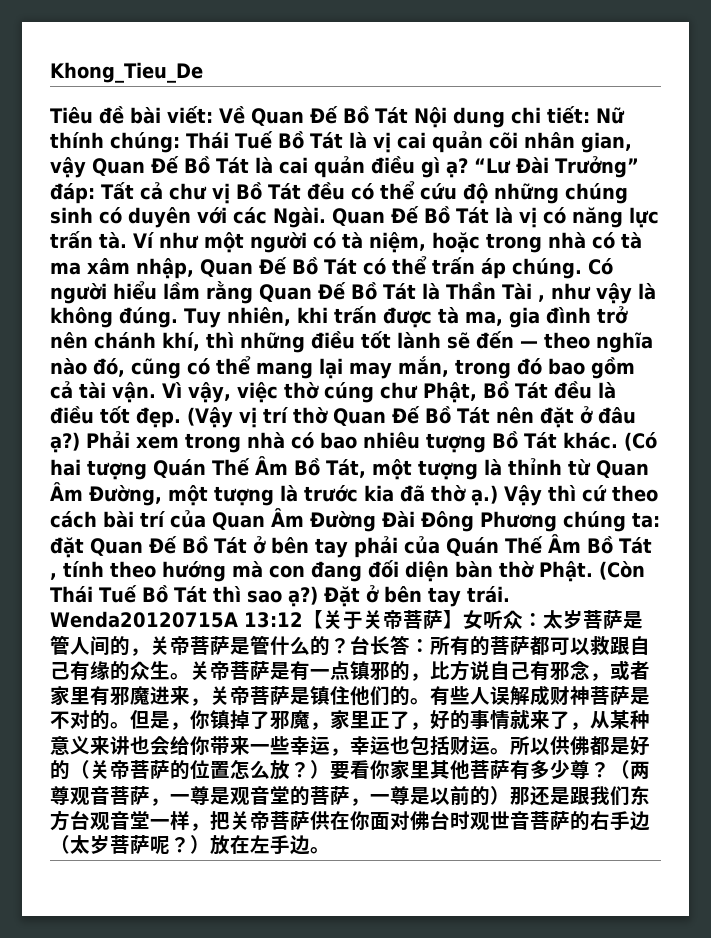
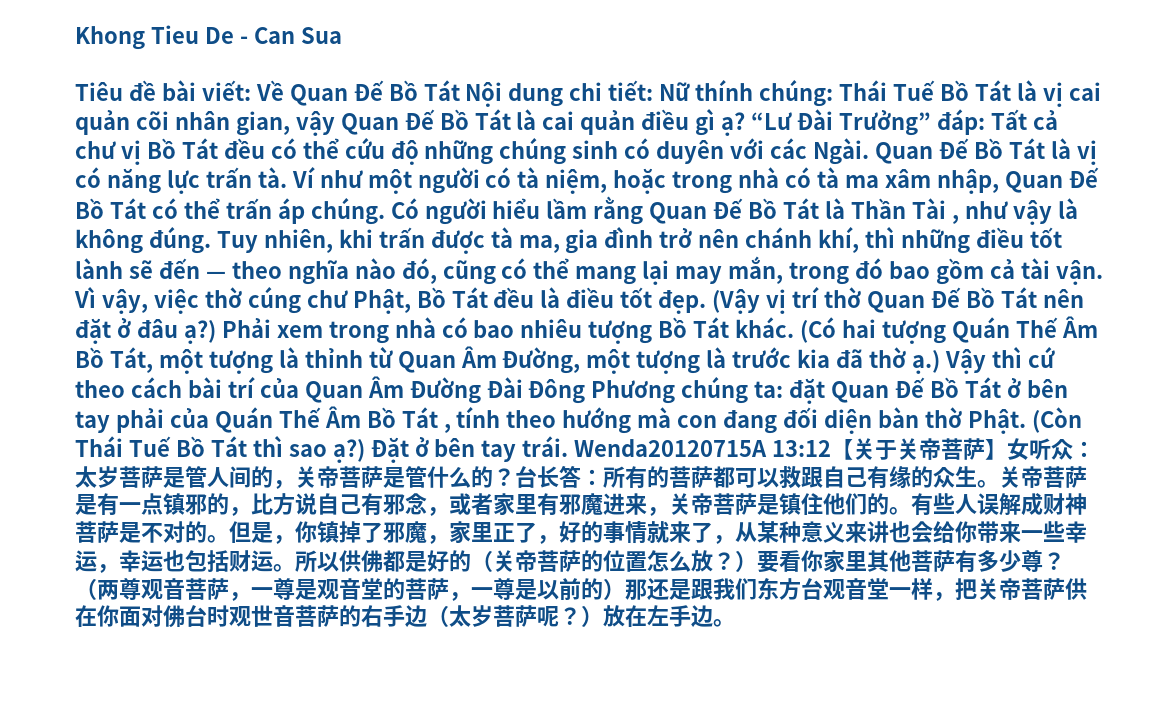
[50,62,203,83] Khong_Tieu_De -> [75,25,342,50] Khong Tieu De - Can Sua

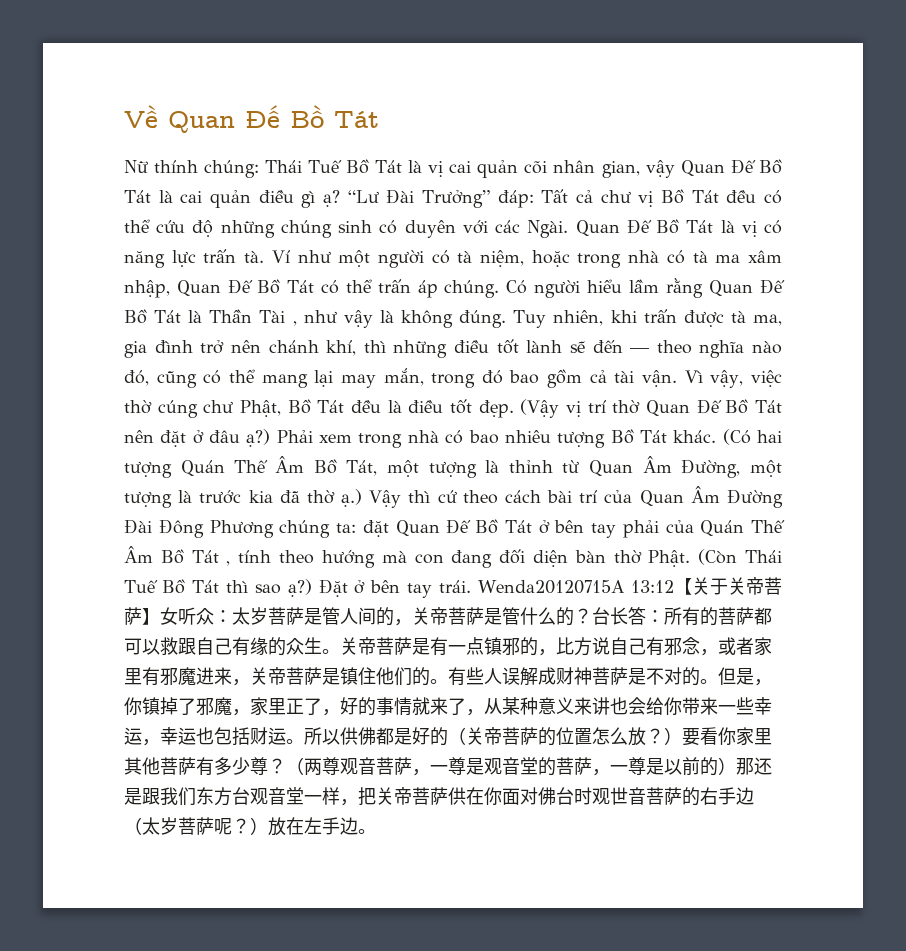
[75,25,342,50] [75,80,251,101] Khong Tieu De - Can Sua // Tiêu đề bài viết: -> (124, 116) none
[465,80,654,107] Nội dung chi tiết: -> (379, 119) //

